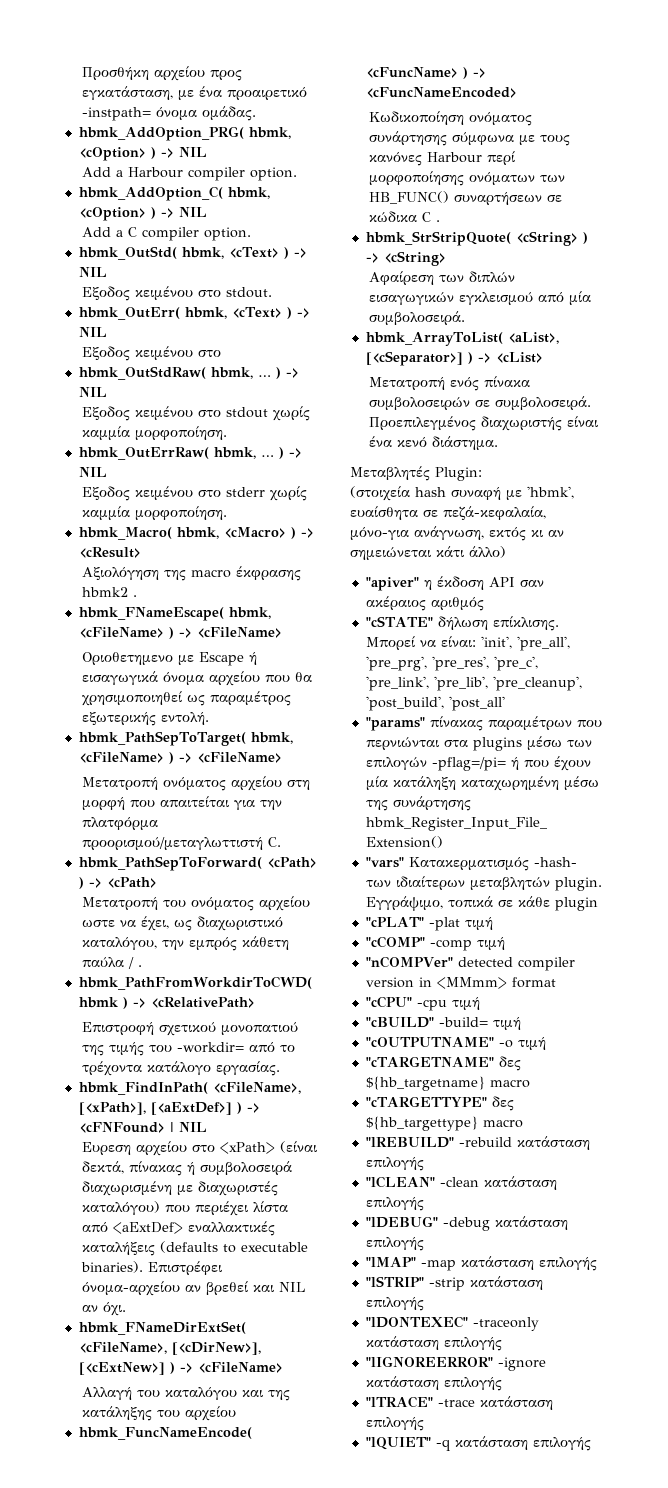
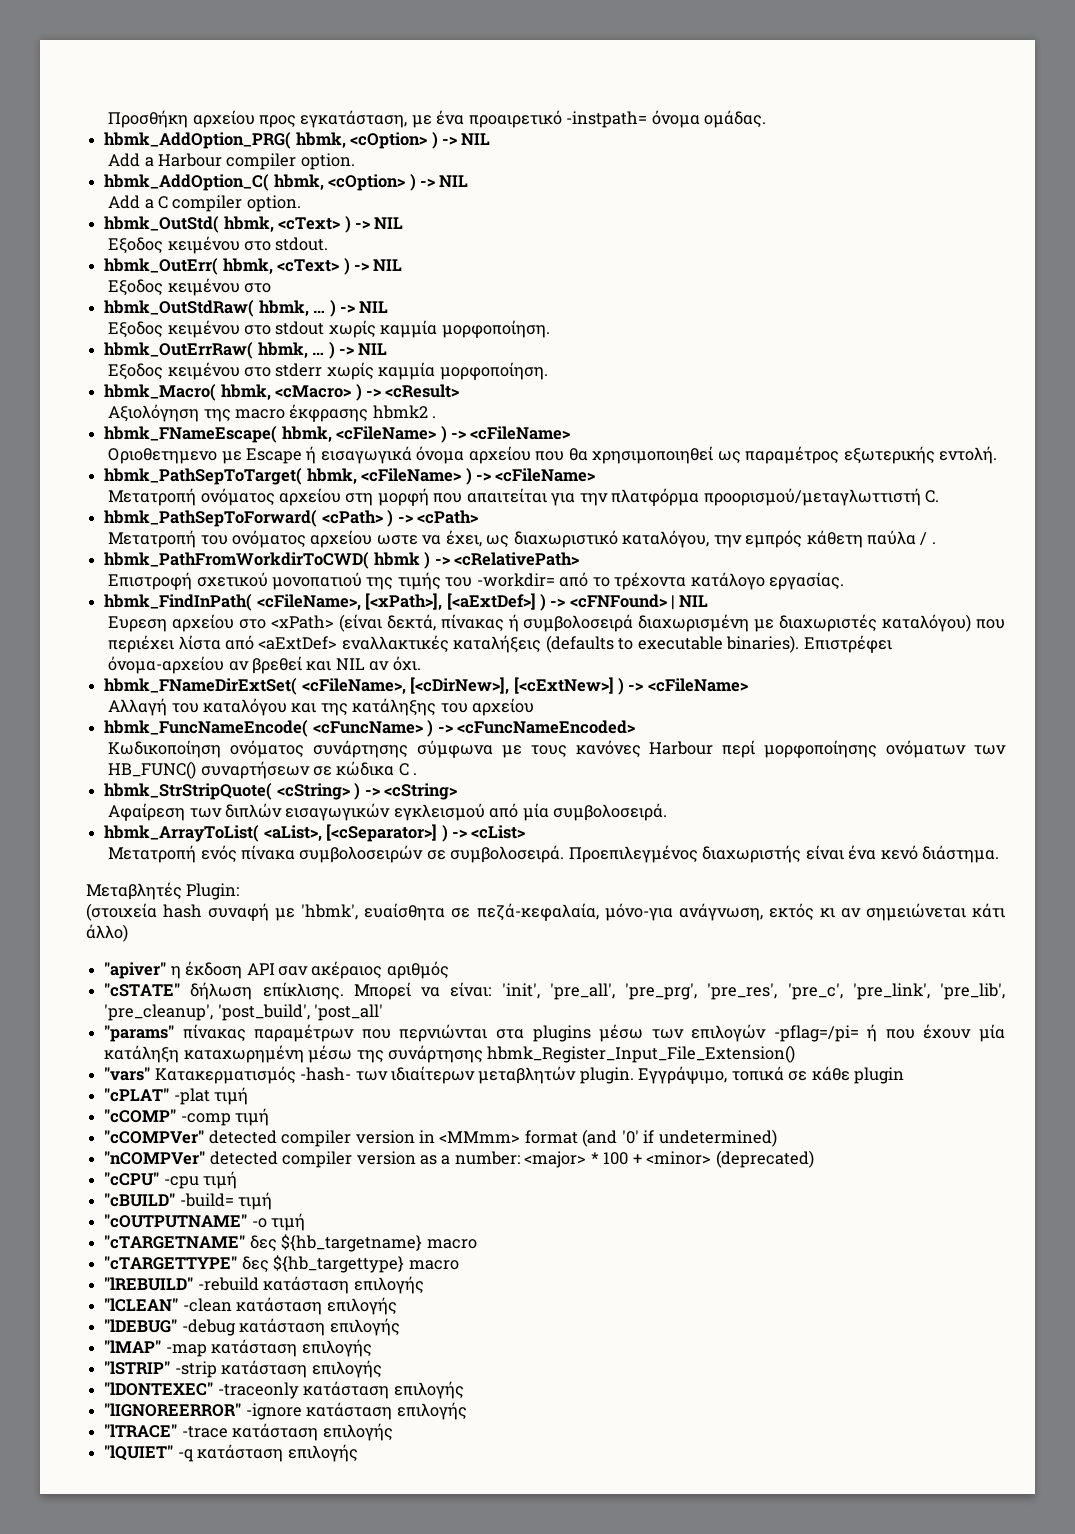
[365,956,453,968] "nCOMPVer" -> [104,1130,205,1144] "cCOMPVer"
(556, 982) none -> [582,1129,777,1147] [104,1150,814,1168] (and '0' if undetermined) // "nCOMPVer" detected compiler version as a number: <major> * 100 + <minor> (deprecated)

